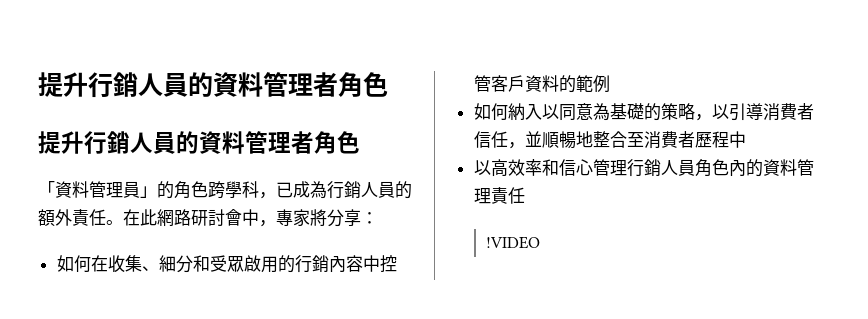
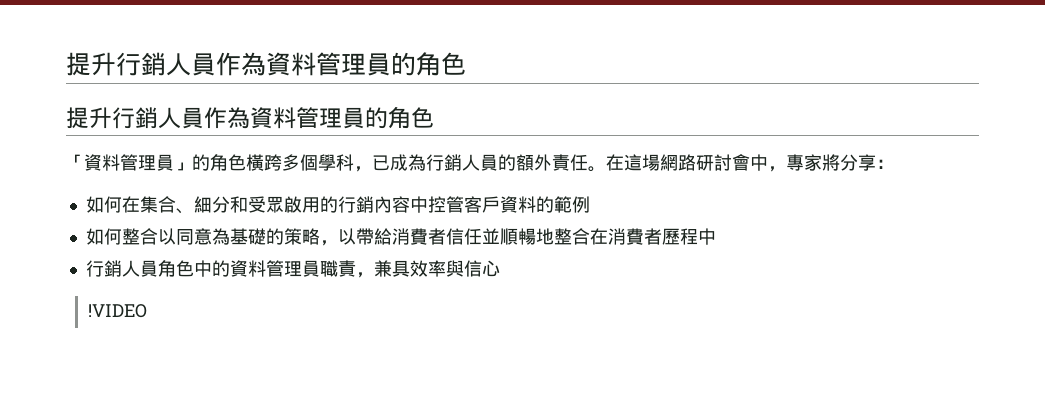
[38,72,338,98] 提升行銷人員的資料管理者 -> [66,52,416,76] 提升行銷人員作為資料管理員的
[176,131,314,154] 的資料管理者 -> [204,107,388,129] 作為資料管理員的
[208,181,225,199] 跨 -> [246,154,318,171] 橫跨多個
[140,209,157,226] 此 -> [624,154,660,171] 這場
[107,255,142,273] 收集 -> [139,196,176,213] 集合
[507,103,542,121] 納入 -> [121,228,158,245] 整合
[728,103,763,121] 引導 -> [355,228,392,245] 帶給
[507,142,525,149] ， -> (482, 236) none
[626,132,644,147] 至 -> [589,228,608,245] 在
[473,159,627,177] 以高效率和信心管理 -> (716, 236) none
[728,159,814,177] [473,187,525,204] 內的資料管理責任 -> [193,260,500,278] 中的資料管理員職責，兼具效率與信心

